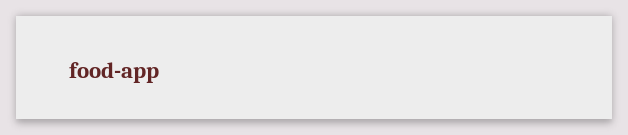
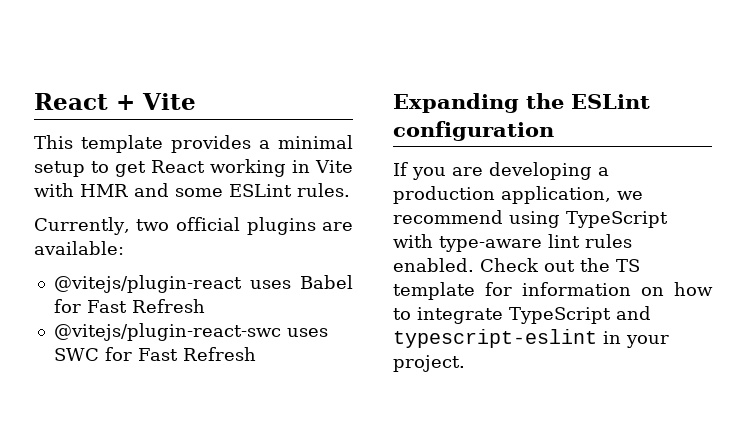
[69,62,159,83] food-app -> [34,93,196,110] [34,135,353,153] [34,159,353,177] [34,183,350,197] [34,217,353,235] [34,241,124,255] [53,275,353,293] [53,299,205,313] [53,323,328,341] [53,347,256,361] [393,93,650,113] [393,121,554,141] [393,162,609,180] [393,186,643,204] [393,210,668,228] [393,234,632,252] [393,258,640,272] [393,282,713,300] [393,306,651,324] [393,329,669,348] [393,355,465,372] React + Vite // This template provides a minimal setup to get React working in Vite with HMR and some ESLint rules. // Currently, two official plugins are available: // @vitejs/plugin-react uses Babel for Fast Refresh // @vitejs/plugin-react-swc uses SWC for Fast Refresh // Expanding the ESLint configuration // If you are developing a production application, we recommend using TypeScript with type-aware lint rules enabled. Check out the TS template for information on how to integrate TypeScript and typescript-eslint in your project.

